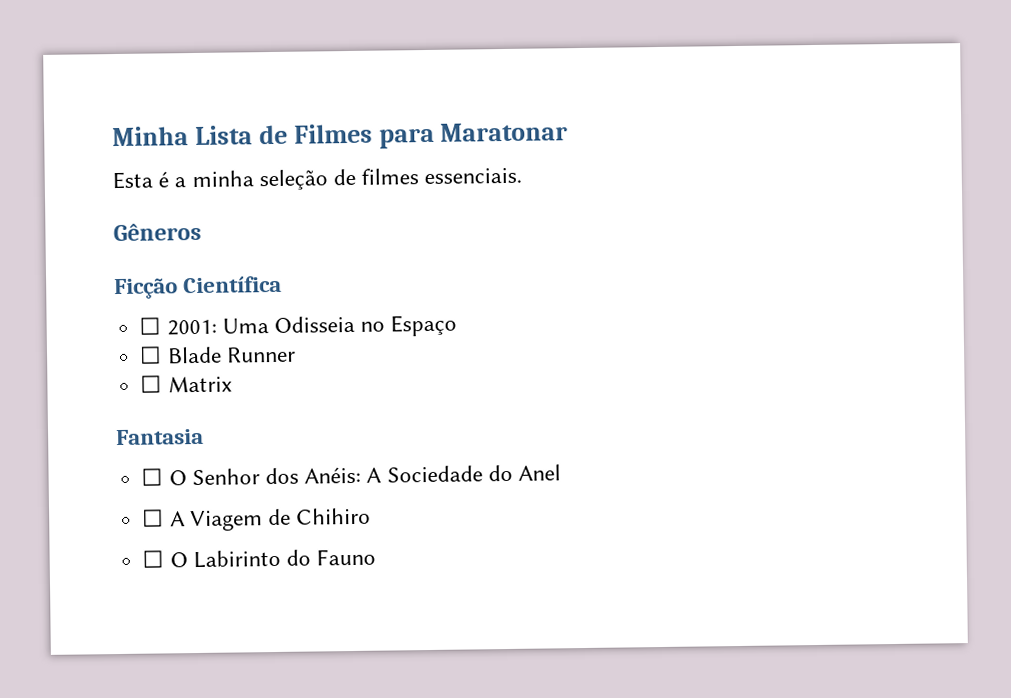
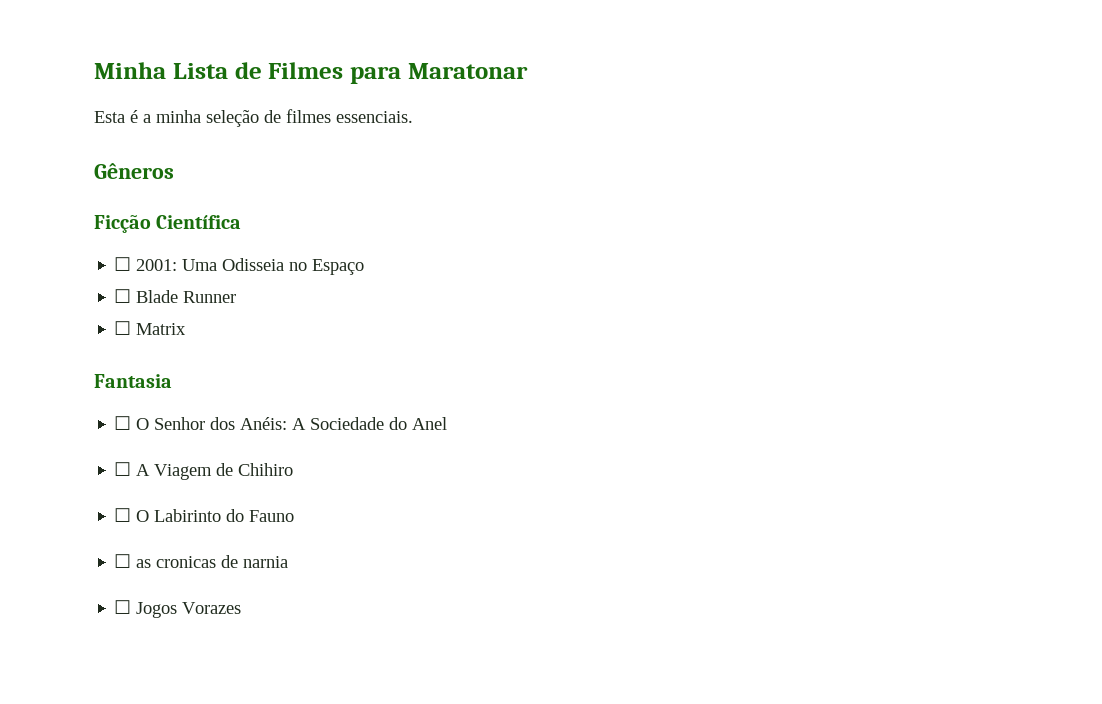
(377, 557) none -> [114,554,289,568] [114,600,242,618] // ☐ as cronicas de narnia // ☐ Jogos Vorazes

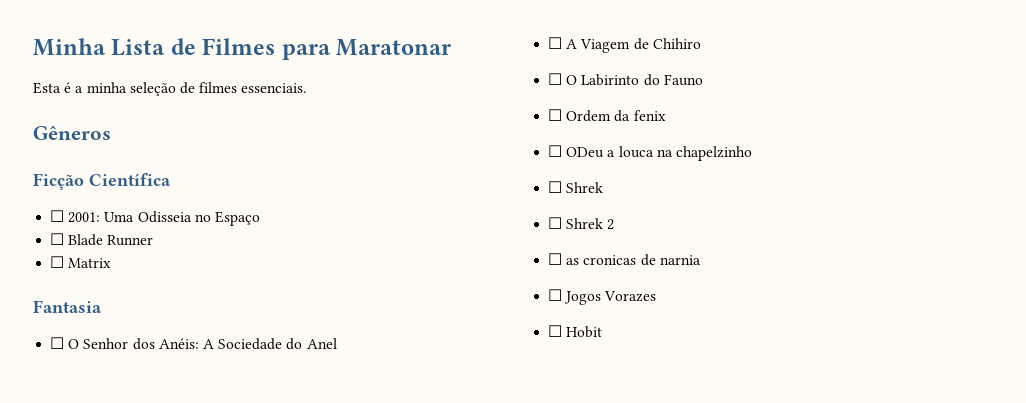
(295, 516) none -> [548,109,666,122] [548,145,752,161] [548,181,604,193] [548,217,615,230] // ☐ Ordem da fenix // ☐ ODeu a louca na chapelzinho // ☐ Shrek // ☐ Shrek 2
(242, 608) none -> [548,325,603,338] // ☐ Hobit

